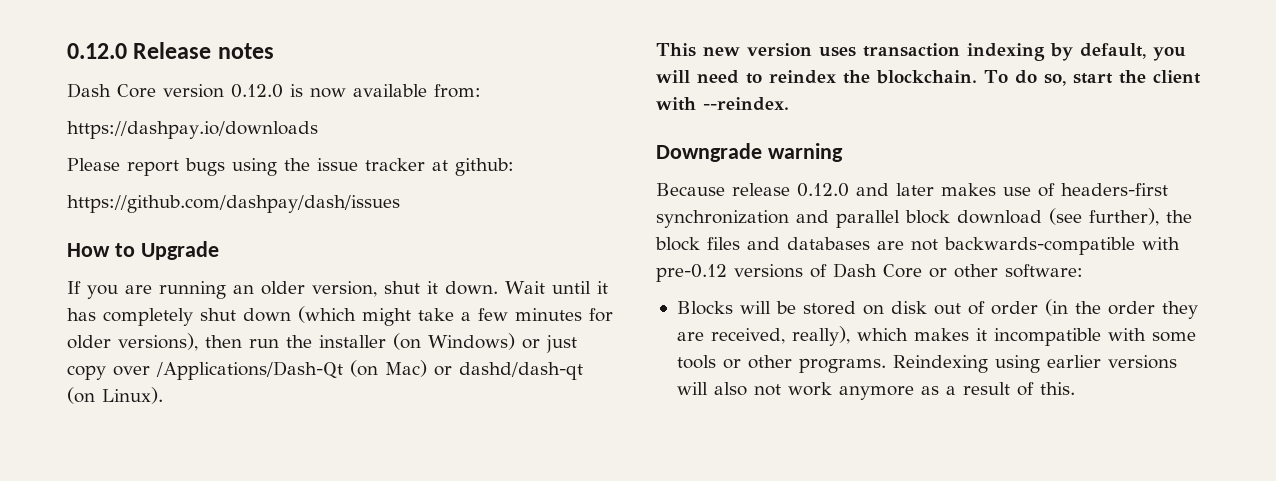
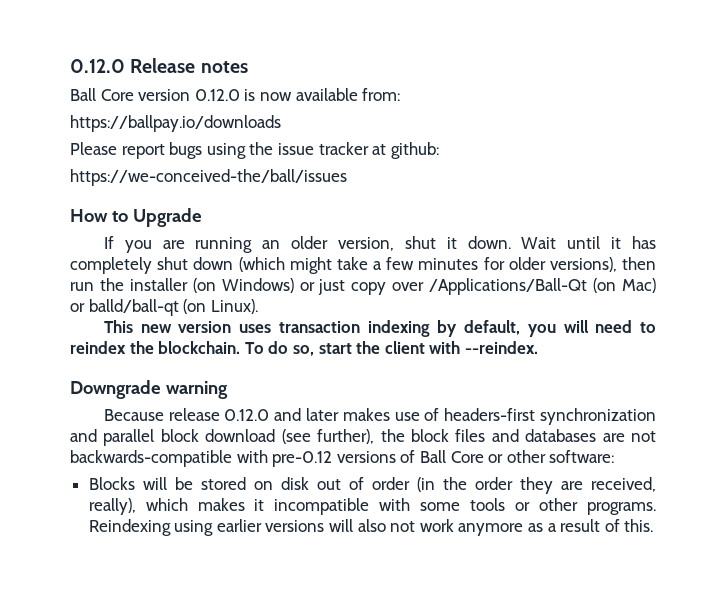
[67,83,111,98] Dash -> [70,88,96,101] Ball
[67,121,318,139] https://dashpay.io/downloads -> [70,115,281,132] https://ballpay.io/downloads
[67,195,400,213] https://github.com/dashpay/dash/issues -> [70,169,347,186] https://we-conceived-the/ball/issues
[156,361,343,380] /Applications/Dash-Qt -> [429,278,588,295] /Applications/Ball-Qt
[459,362,583,380] dashd/dash-qt -> [88,299,179,316] balld/ball-qt
[833,263,877,278] Dash -> [419,450,446,463] Ball

